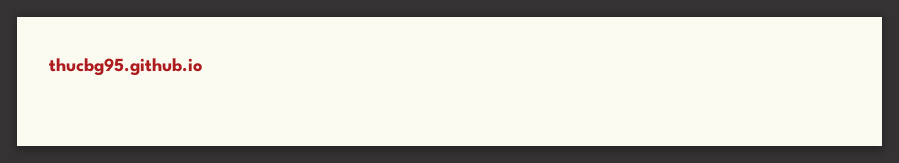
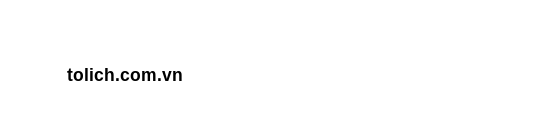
[49,58,203,76] thucbg95.github.io -> [67,68,183,81] tolich.com.vn

